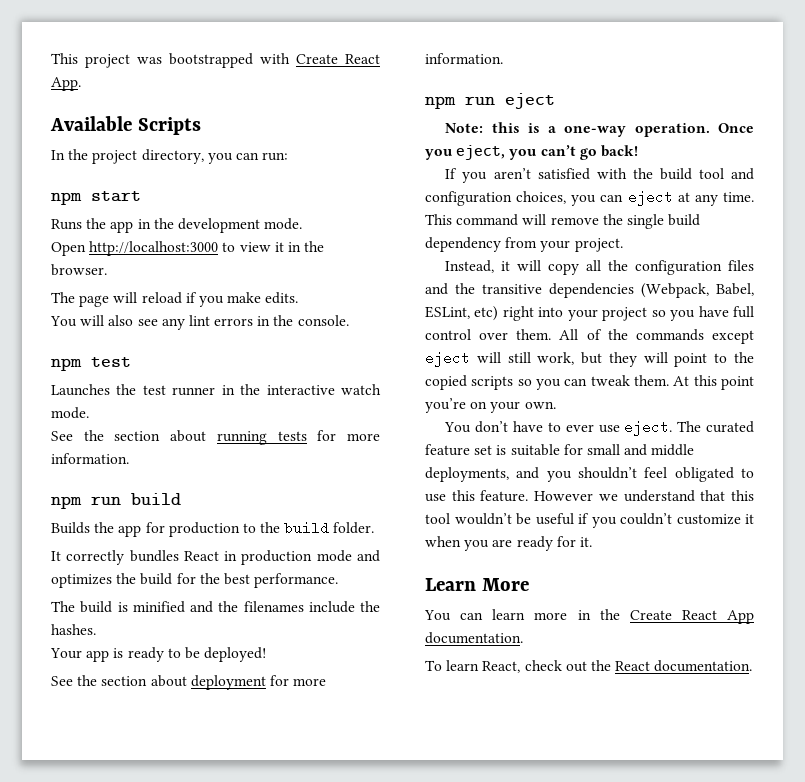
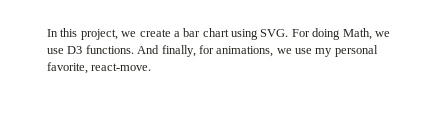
[51,53,380,68] [51,77,81,91] [50,116,201,135] [51,149,289,164] [51,191,141,205] [51,218,303,233] [51,241,325,256] [51,264,107,276] [51,292,299,307] [50,315,349,330] [51,357,131,371] [51,384,381,396] [51,407,89,419] [51,430,380,445] [51,453,129,464] [51,493,181,509] [51,521,375,537] [51,550,380,565] [51,573,339,588] [51,601,380,613] [51,624,96,635] [50,647,267,662] [51,675,327,690] [425,53,503,64] [425,93,555,109] [445,122,754,137] [425,145,638,160] [445,168,754,183] [425,190,754,206] [425,214,701,229] [425,237,623,252] [445,260,754,275] [425,283,754,298] [425,306,754,321] [425,329,754,344] [425,351,754,367] [425,375,754,390] [425,398,556,413] [444,420,754,436] [425,444,695,456] [425,467,754,482] [425,490,754,502] [425,513,754,528] [425,536,592,551] [425,578,529,591] [424,609,754,624] [425,632,523,644] [425,660,753,673] This project was bootstrapped with Create React App. // Available Scripts // In the project directory, you can run: // npm start // Runs the app in the development mode. // Open http://localhost:3000 to view it in the browser. // The page will reload if you make edits. // You will also see any lint errors in the console. // npm test // Launches the test runner in the interactive watch mode. // See the section about running tests for more information. // npm run build // Builds the app for production to the build folder. // It correctly bundles React in production mode and optimizes the build for the best performance. // The build is minified and the filenames include the hashes. // Your app is ready to be deployed! // See the section about deployment for more information. // npm run eject // Note: this is a one-way operation. Once you eject, you can’t go back! // If you aren’t satisfied with the build tool and configuration choices, you can eject at any time. This command will remove the single build dependency from your project. // Instead, it will copy all the configuration files and the transitive dependencies (Webpack, Babel, ESLint, etc) right into your project so you have full control over them. All of the commands except eject will still work, but they will point to the copied scripts so you can tweak them. At this point you’re on your own. // You don’t have to ever use eject. The curated feature set is suitable for small and middle deployments, and you shouldn’t feel obligated to use this feature. However we understand that this tool wouldn’t be useful if you couldn’t customize it when you are ready for it. // Learn More // You can learn more in the Create React App documentation. // To learn React, check out the React documentation. -> [47,28,390,40] [47,45,378,57] [47,62,152,74] In this project, we create a bar chart using SVG. For doing Math, we use D3 functions. And finally, for animations, we use my personal favorite, react-move.

